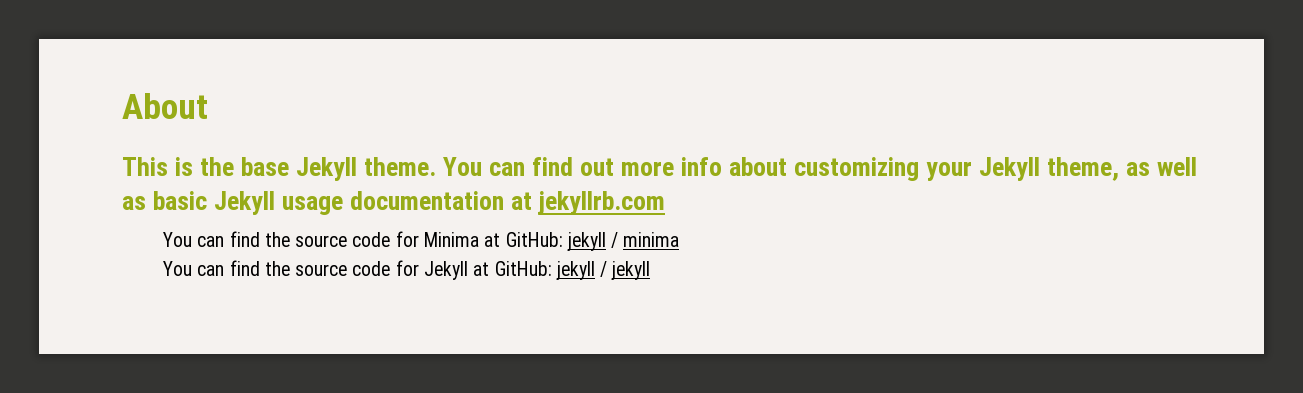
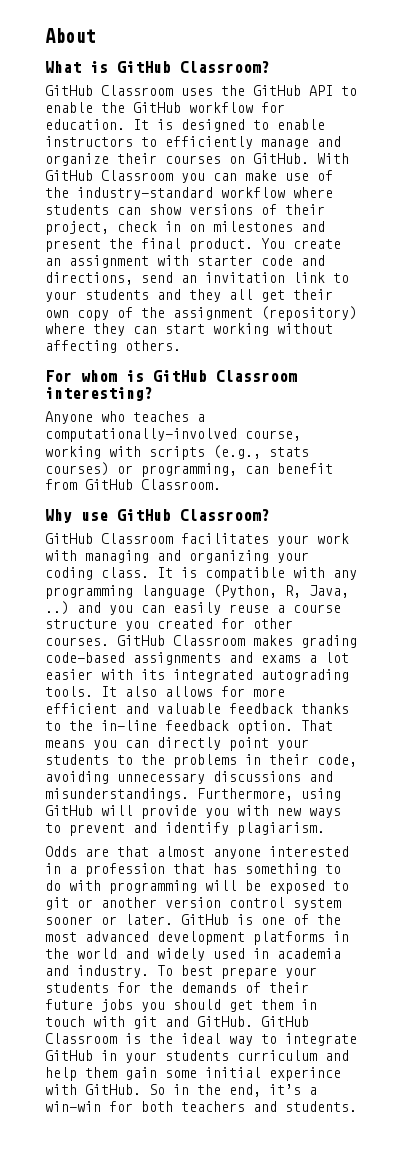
[122,157,1198,181] [122,191,666,215] [163,231,680,251] [163,260,651,280] This is the base Jekyll theme. You can find out more info about customizing your Jekyll theme, as well as basic Jekyll usage documentation at jekyllrb.com // You can find the source code for Minima at GitHub: jekyll / minima // You can find the source code for Jekyll at GitHub: jekyll / jekyll -> [45,61,270,73] [45,85,357,96] [45,102,285,113] [45,119,325,132] [45,136,341,149] [45,153,349,166] [45,170,333,183] [45,187,333,200] [45,204,325,215] [45,221,325,235] [45,238,341,252] [45,255,325,268] [45,272,349,285] [45,289,333,302] [45,306,357,321] [45,323,333,336] [45,340,181,353] [45,370,297,382] [45,387,153,401] [45,411,205,424] [45,428,301,442] [45,445,309,460] [45,462,333,477] [45,479,221,490] [45,509,270,523] [45,533,349,546] [45,550,309,563] [45,567,357,581] [45,584,349,599] [45,601,341,615] [45,618,293,631] [45,635,357,648] [45,652,349,665] [45,669,349,682] [45,686,285,697] [45,703,349,714] [45,720,333,734] [45,737,309,751] [45,754,357,768] [45,771,333,784] [45,788,341,801] [45,805,341,819] [45,822,325,836] [45,846,349,859] [45,863,341,877] [45,880,349,894] [45,897,341,910] [45,914,341,925] [45,931,349,945] [45,948,341,961] [45,965,317,979] [45,982,309,993] [45,999,317,1012] [45,1016,309,1029] [45,1033,357,1046] [45,1050,349,1063] [45,1067,341,1081] [45,1084,317,1097] [45,1101,357,1112] What is GitHub Classroom? // GitHub Classroom uses the GitHub API to enable the GitHub workflow for education. It is designed to enable instructors to efficiently manage and organize their courses on GitHub. With GitHub Classroom you can make use of the industry-standard workflow where students can show versions of their project, check in on milestones and present the final product. You create an assignment with starter code and directions, send an invitation link to your students and they all get their own copy of the assignment (repository) where they can start working without affecting others. // For whom is GitHub Classroom interesting? // Anyone who teaches a computationally-involved course, working with scripts (e.g., stats courses) or programming, can benefit from GitHub Classroom. // Why use GitHub Classroom? // GitHub Classroom facilitates your work with managing and organizing your coding class. It is compatible with any programming language (Python, R, Java, ..) and you can easily reuse a course structure you created for other courses. GitHub Classroom makes grading code-based assignments and exams a lot easier with its integrated autograding tools. It also allows for more efficient and valuable feedback thanks to the in-line feedback option. That means you can directly point your students to the problems in their code, avoiding unnecessary discussions and misunderstandings. Furthermore, using GitHub will provide you with new ways to prevent and identify plagiarism. // Odds are that almost anyone interested in a profession that has something to do with programming will be exposed to git or another version control system sooner or later. GitHub is one of the most advanced development platforms in the world and widely used in academia and industry. To best prepare your students for the demands of their future jobs you should get them in touch with git and GitHub. GitHub Classroom is the ideal way to integrate GitHub in your students curriculum and help them gain some initial experince with GitHub. So in the end, it’s a win-win for both teachers and students.

